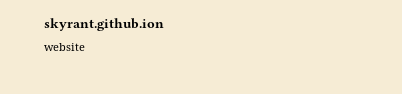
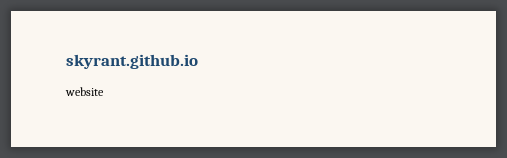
[44,18,164,31] skyrant.github.ion -> [66,54,198,69] skyrant.github.io

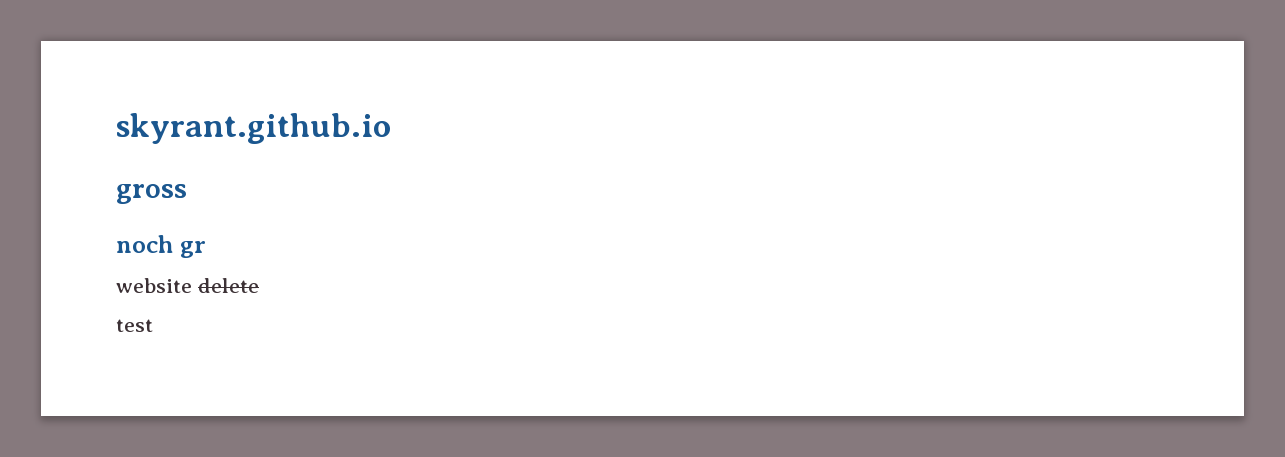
(198, 61) none -> [116,184,187,204] [116,235,206,258] // gross // noch gr
(104, 91) none -> [197,278,259,293] [116,319,153,332] delete // test

